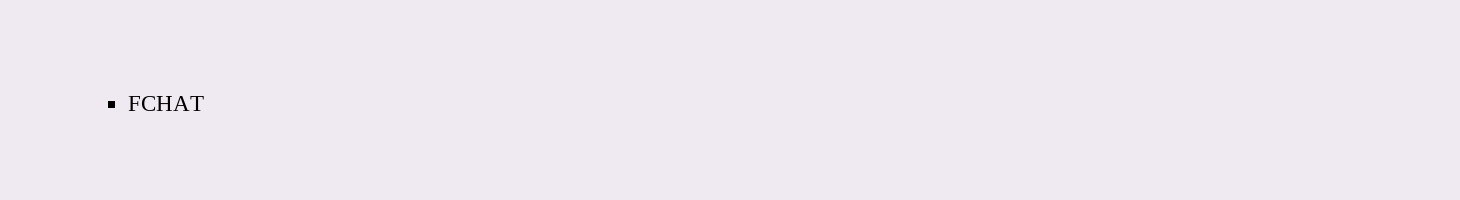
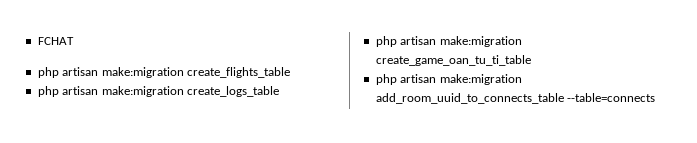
(205, 103) none -> [37,67,290,78] [37,86,279,97] [375,36,522,47] [375,55,531,66] [375,74,522,85] [375,93,656,104] // php artisan make:migration create_flights_table // php artisan make:migration create_logs_table // php artisan make:migration create_game_oan_tu_ti_table // php artisan make:migration add_room_uuid_to_connects_table --table=connects

